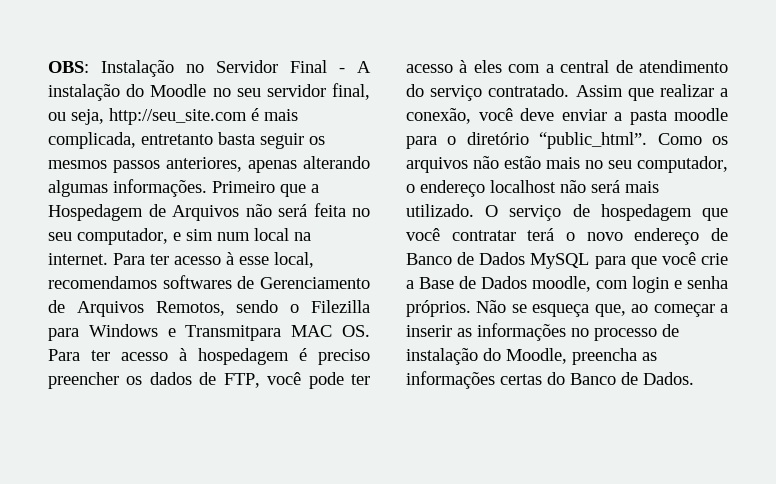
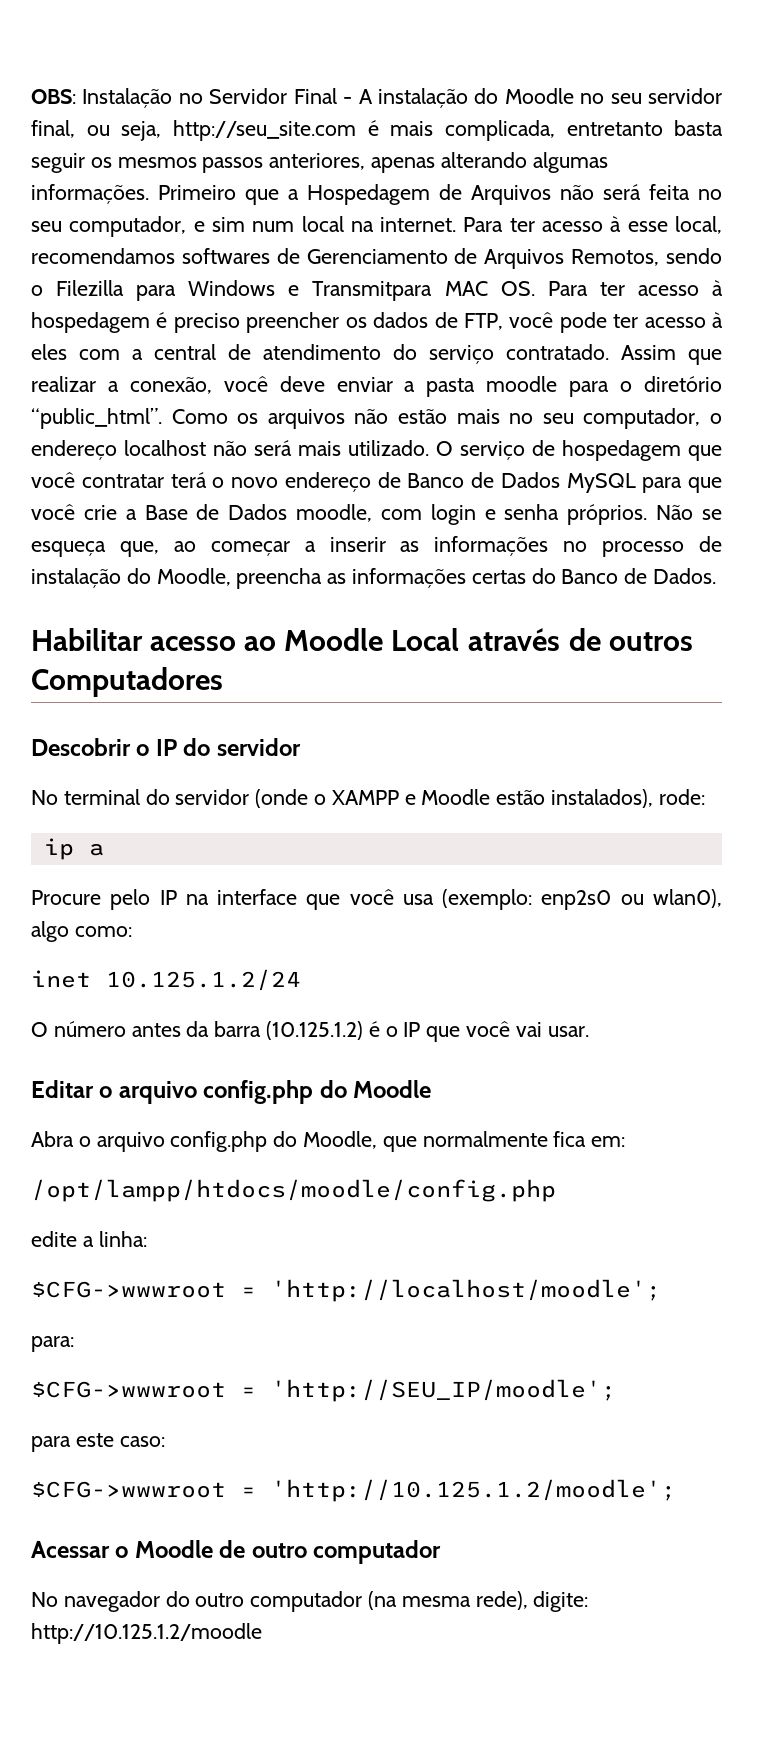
(694, 378) none -> [31,628,693,651] [31,667,223,697] [31,738,301,756] [31,789,705,808] [43,838,104,860] [31,889,722,910] [31,921,132,942] [31,969,301,991] [31,1021,589,1042] [31,1080,432,1104] [31,1131,626,1152] [31,1179,556,1202] [31,1231,147,1247] [31,1279,661,1302] [31,1336,74,1352] [31,1379,616,1402] [31,1433,165,1452] [31,1479,676,1502] [31,1540,442,1564] [31,1591,589,1612] [31,1623,262,1644] // Habilitar acesso ao Moodle Local através de outros Computadores // Descobrir o IP do servidor // No terminal do servidor (onde o XAMPP e Moodle estão instalados), rode: // ip a // Procure pelo IP na interface que você usa (exemplo: enp2s0 ou wlan0), algo como: // inet 10.125.1.2/24 // O número antes da barra (10.125.1.2) é o IP que você vai usar. // Editar o arquivo config.php do Moodle // Abra o arquivo config.php do Moodle, que normalmente fica em: // /opt/lampp/htdocs/moodle/config.php // edite a linha: // $CFG->wwwroot = 'http://localhost/moodle'; // para: // $CFG->wwwroot = 'http://SEU_IP/moodle'; // para este caso: // $CFG->wwwroot = 'http://10.125.1.2/moodle'; // Acessar o Moodle de outro computador // No navegador do outro computador (na mesma rede), digite: http://10.125.1.2/moodle

